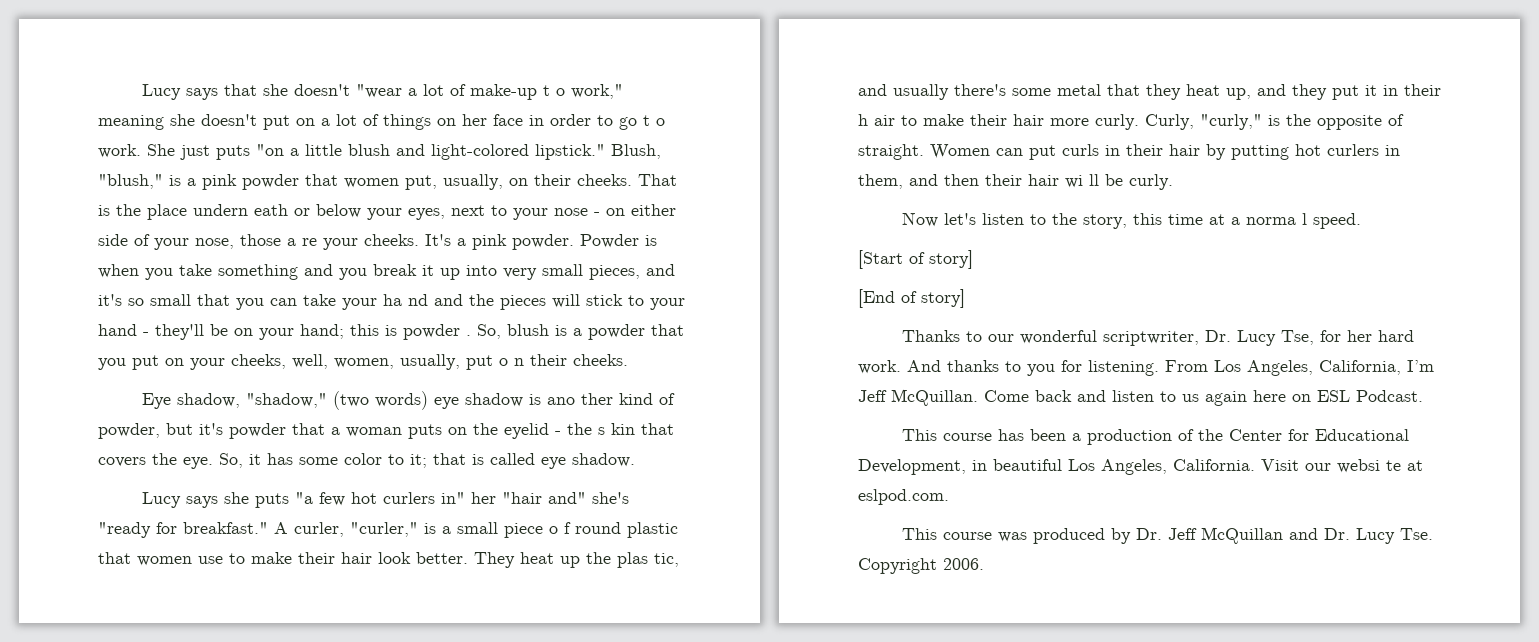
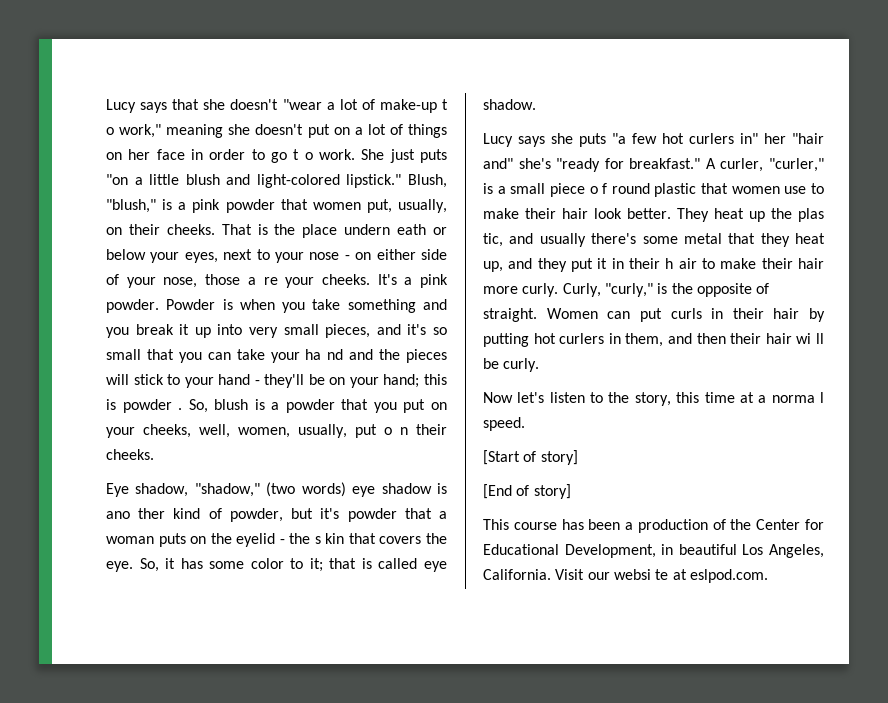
[901,330,1414,346] [858,360,1434,376] [858,389,1423,406] // Thanks to our wonderful scriptwriter, Dr. Lucy Tse, for her hard work. And thanks to you for listening. From Los Angeles, California, I’m Jeff McQuillan. Come back and listen to us again here on ESL Podcast. -> (571, 491) none
[901,527,1433,544] [858,558,984,574] // This course was produced by Dr. Jeff McQuillan and Dr. Lucy Tse. Copyright 2006. -> (768, 576) none

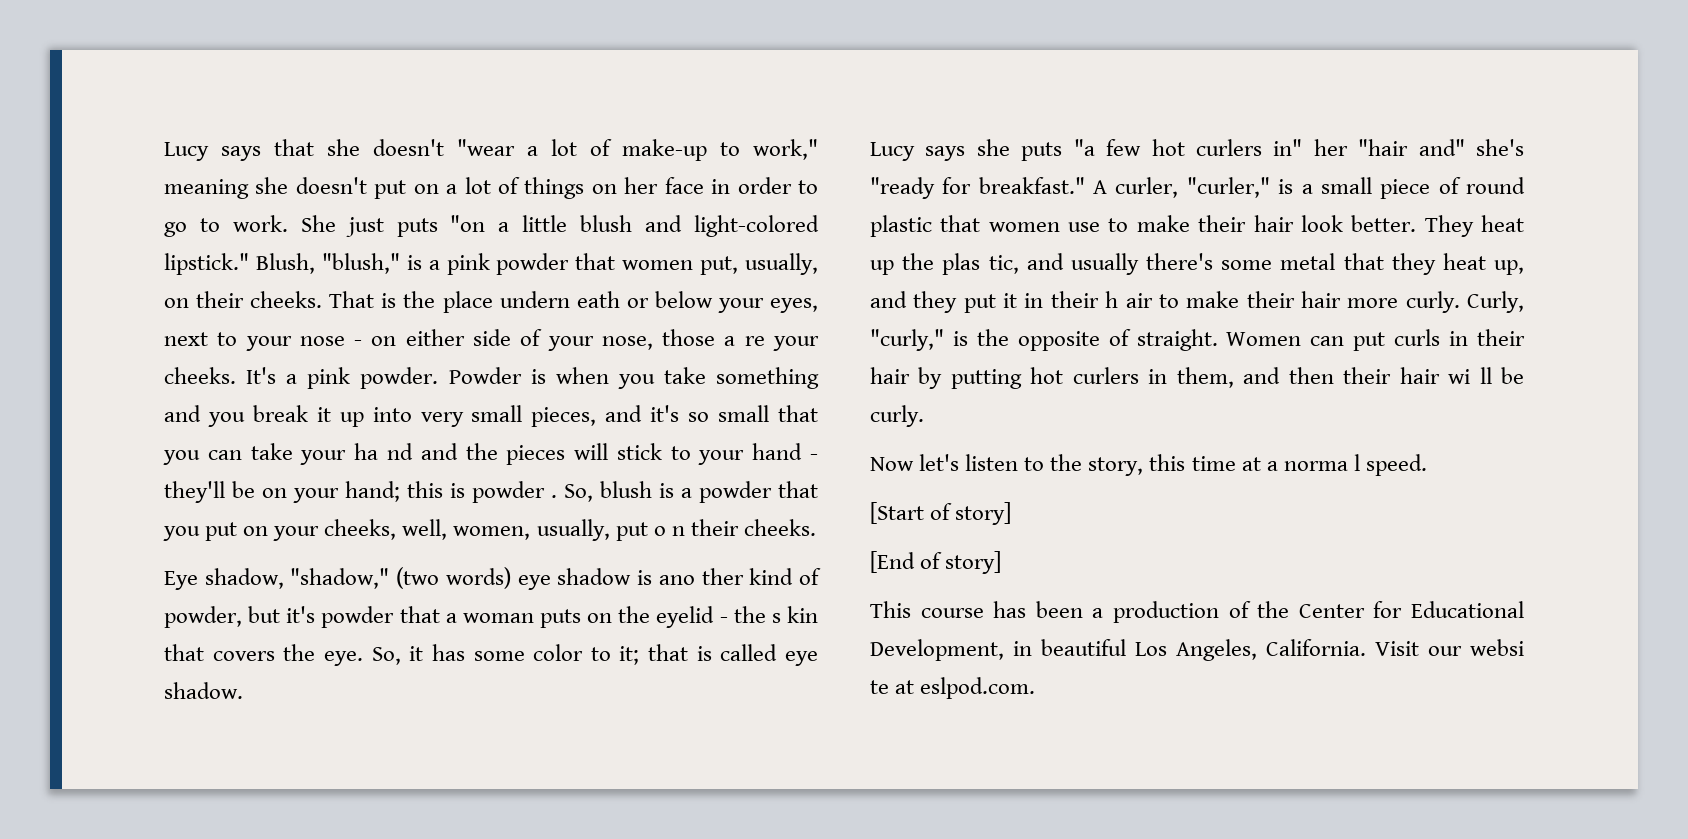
[442,99,448,110] [106,127,114,135] t o -> [720,142,740,156] to
[293,149,313,160] t o -> [199,218,220,232] to
[589,183,608,194] o f -> [1438,177,1461,194] of

